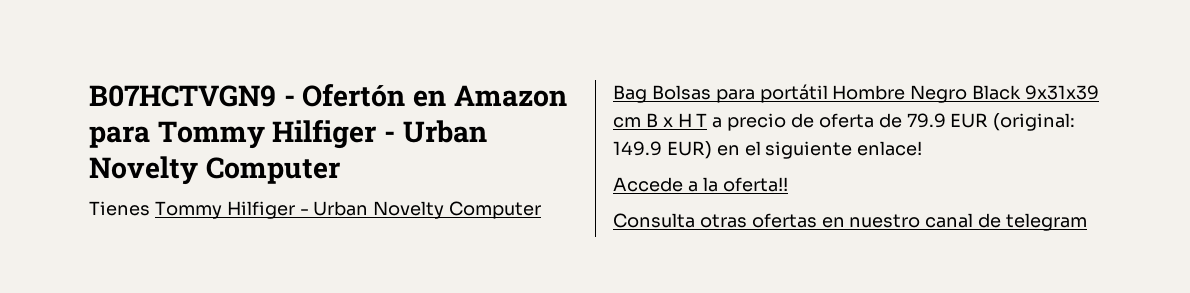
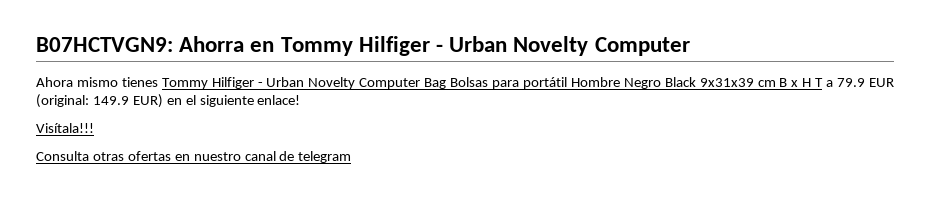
[89,84,567,107] [89,126,150,148] B07HCTVGN9 - Ofertón en Amazon para -> [36,36,275,52] B07HCTVGN9: Ahorra en
[89,201,150,216] Tienes -> [36,77,158,87] Ahora mismo tienes
[727,113,902,131] precio de oferta de -> (834, 83) none
[613,177,788,192] Accede a la oferta!! -> [36,123,94,133] Visítala!!!

